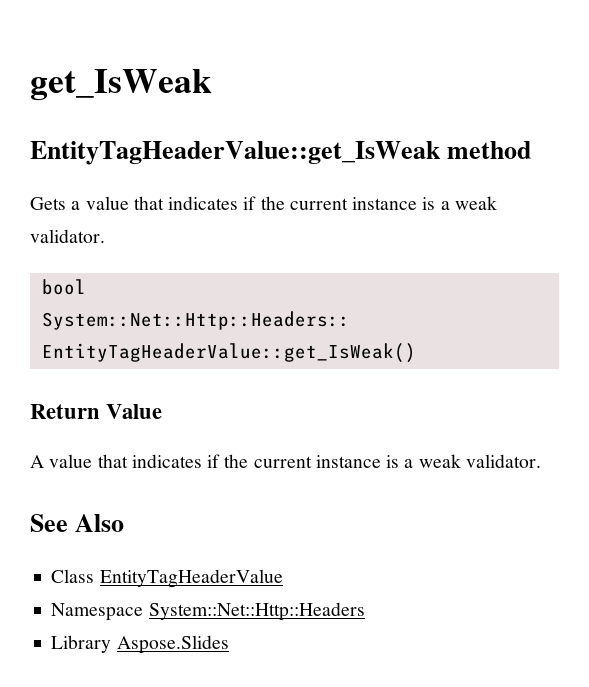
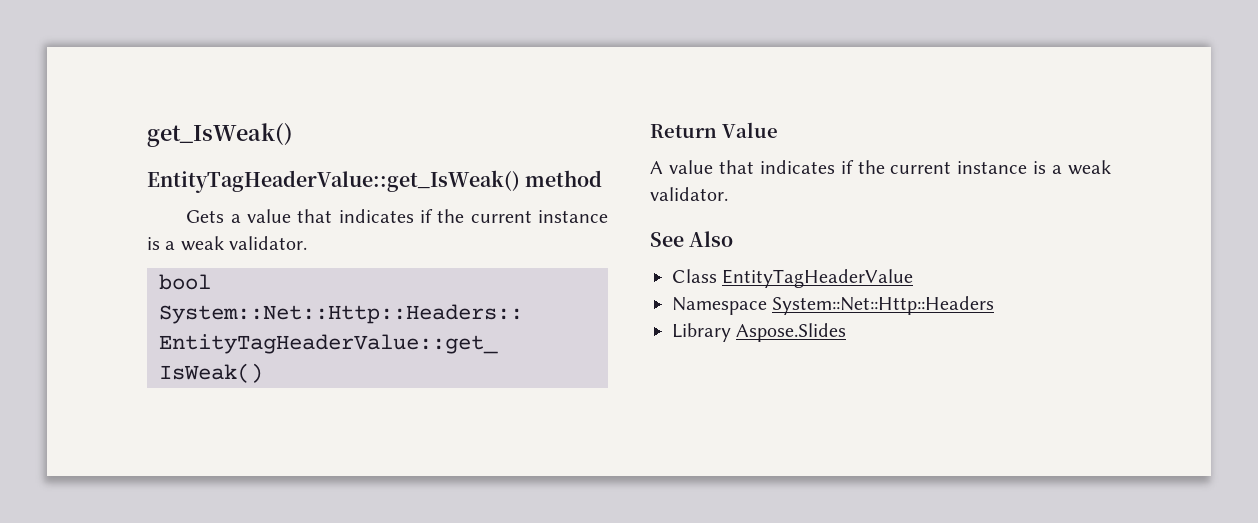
[30,69,212,101] [30,141,441,165] get_IsWeak // EntityTagHeaderValue::get_IsWeak -> [147,123,293,147] [147,170,520,193] get_IsWeak() // EntityTagHeaderValue::get_IsWeak()

